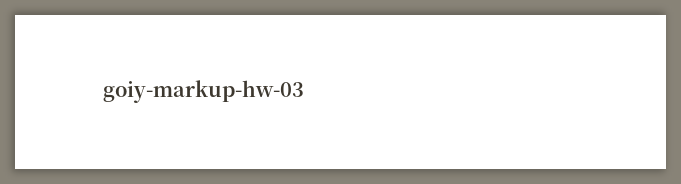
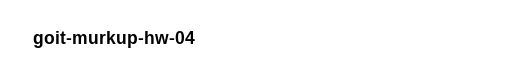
[103,80,304,103] goiy-markup-hw-03 -> [33,31,195,48] goit-murkup-hw-04

